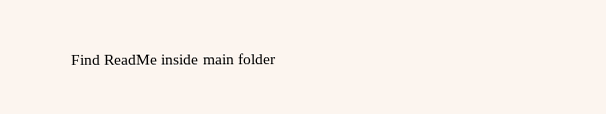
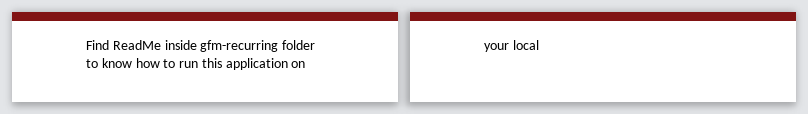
[201,53,277,65] main folder -> [200,40,316,52] [86,58,306,70] [484,40,539,52] gfm-recurring folder to know how to run this application on your local

